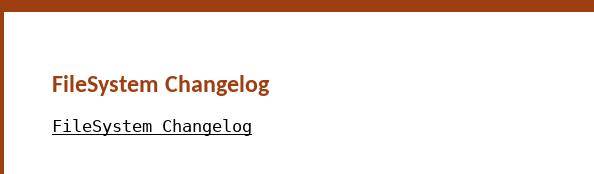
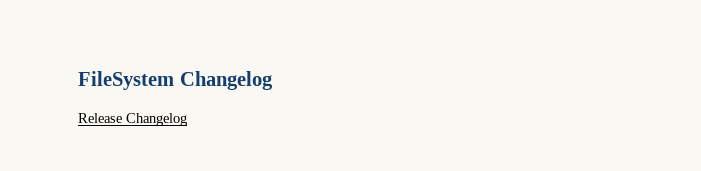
[52,119,152,136] FileSystem -> [78,113,122,123] Release

